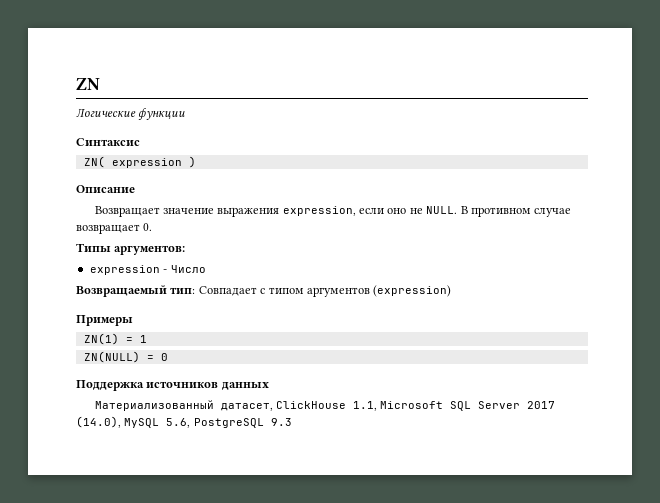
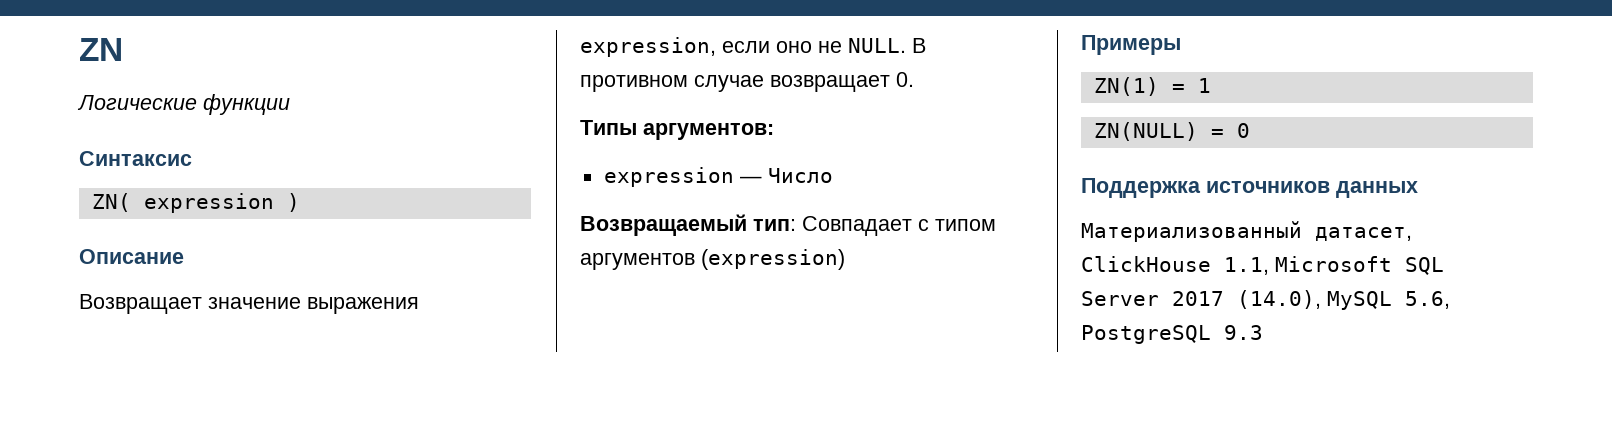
[163,269,168,273] - -> [739,176,762,183] —

